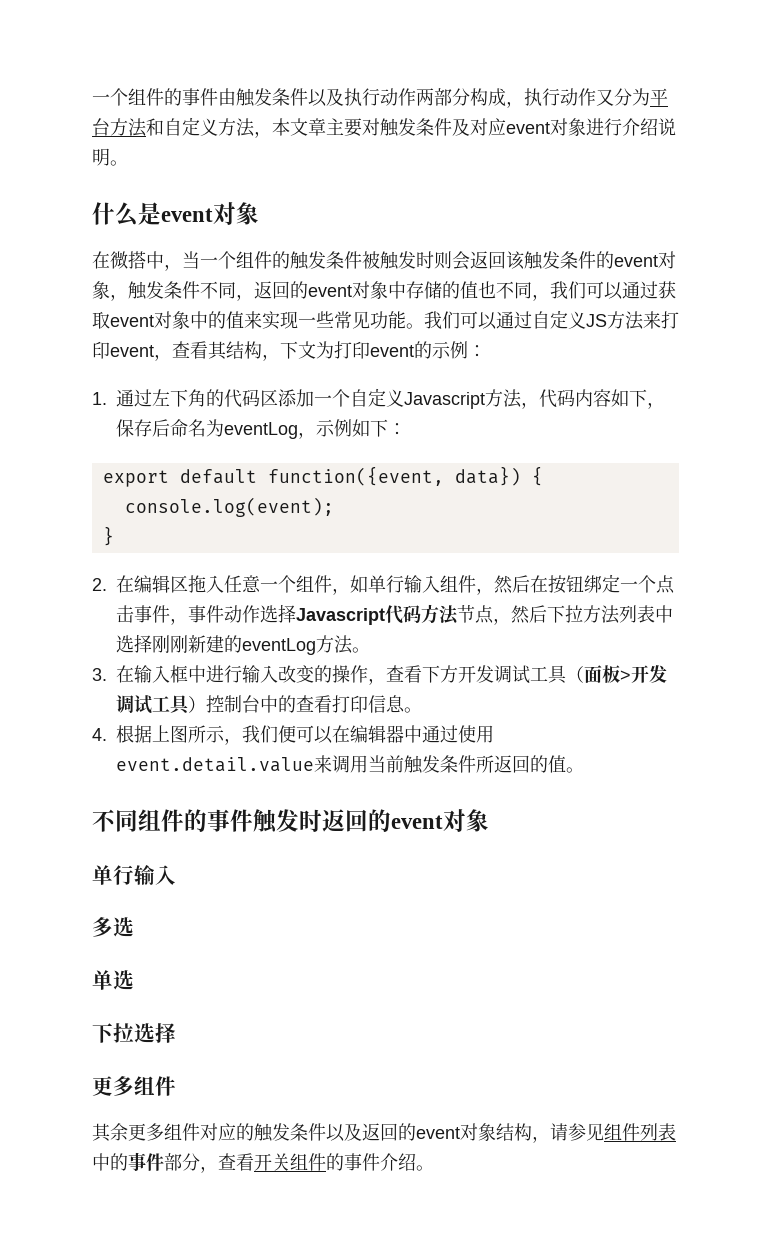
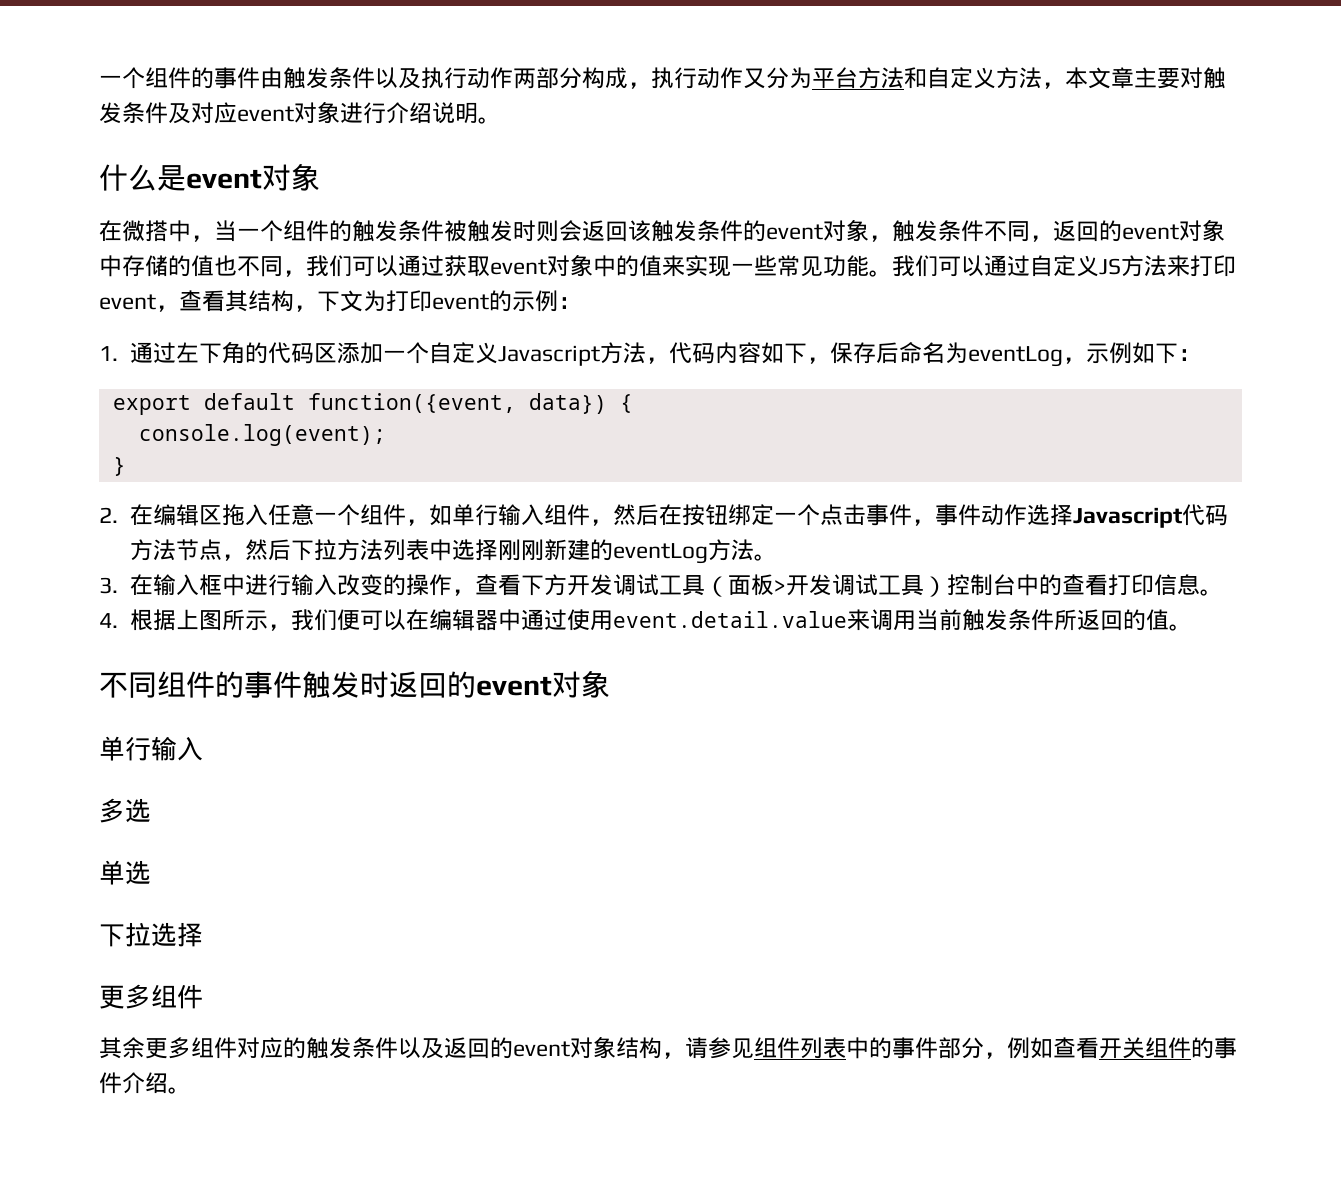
(218, 1169) none -> [1007,1037,1053,1059] 例如

